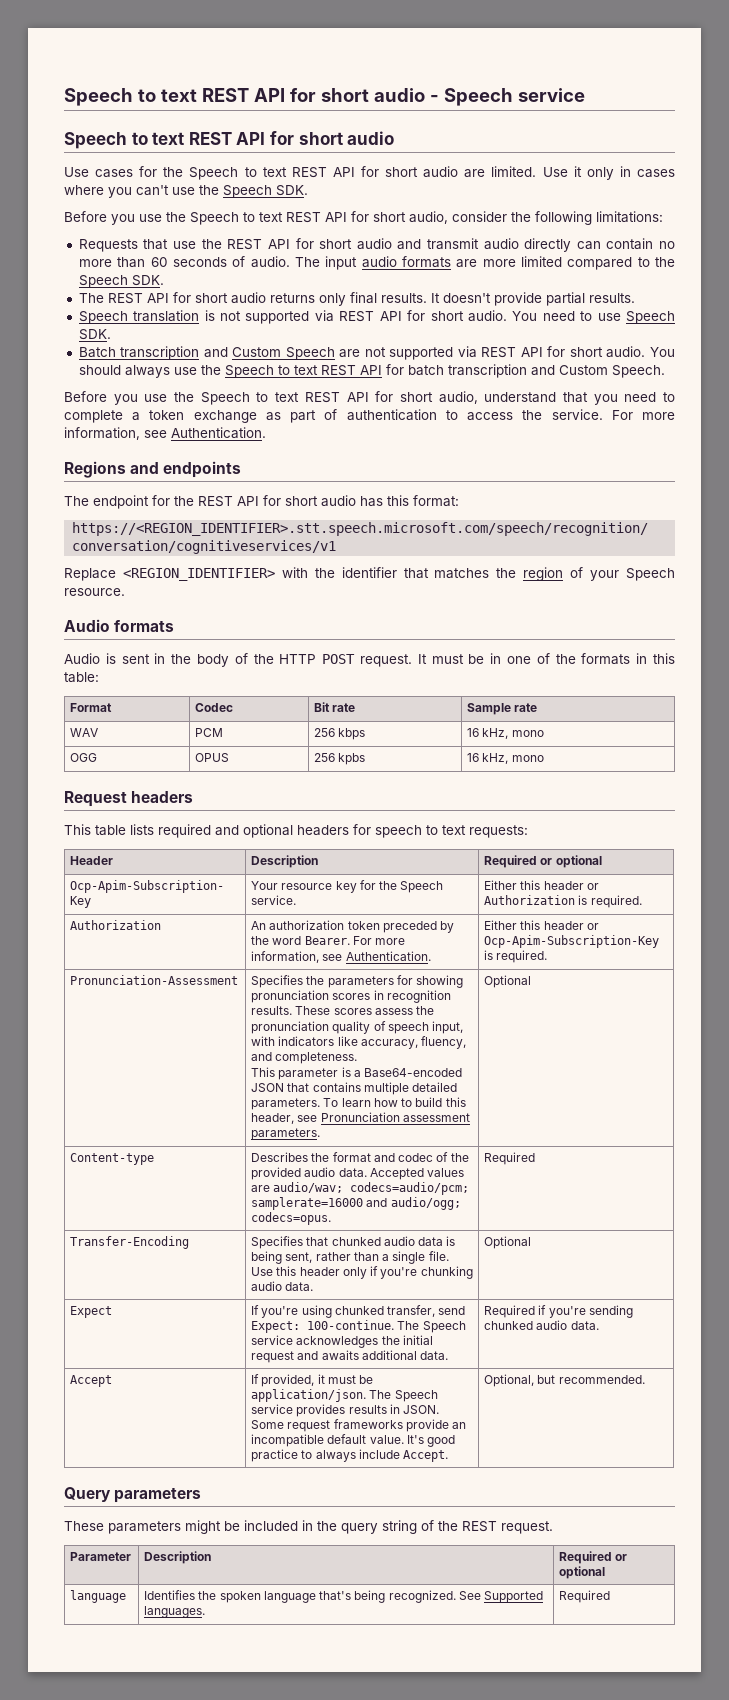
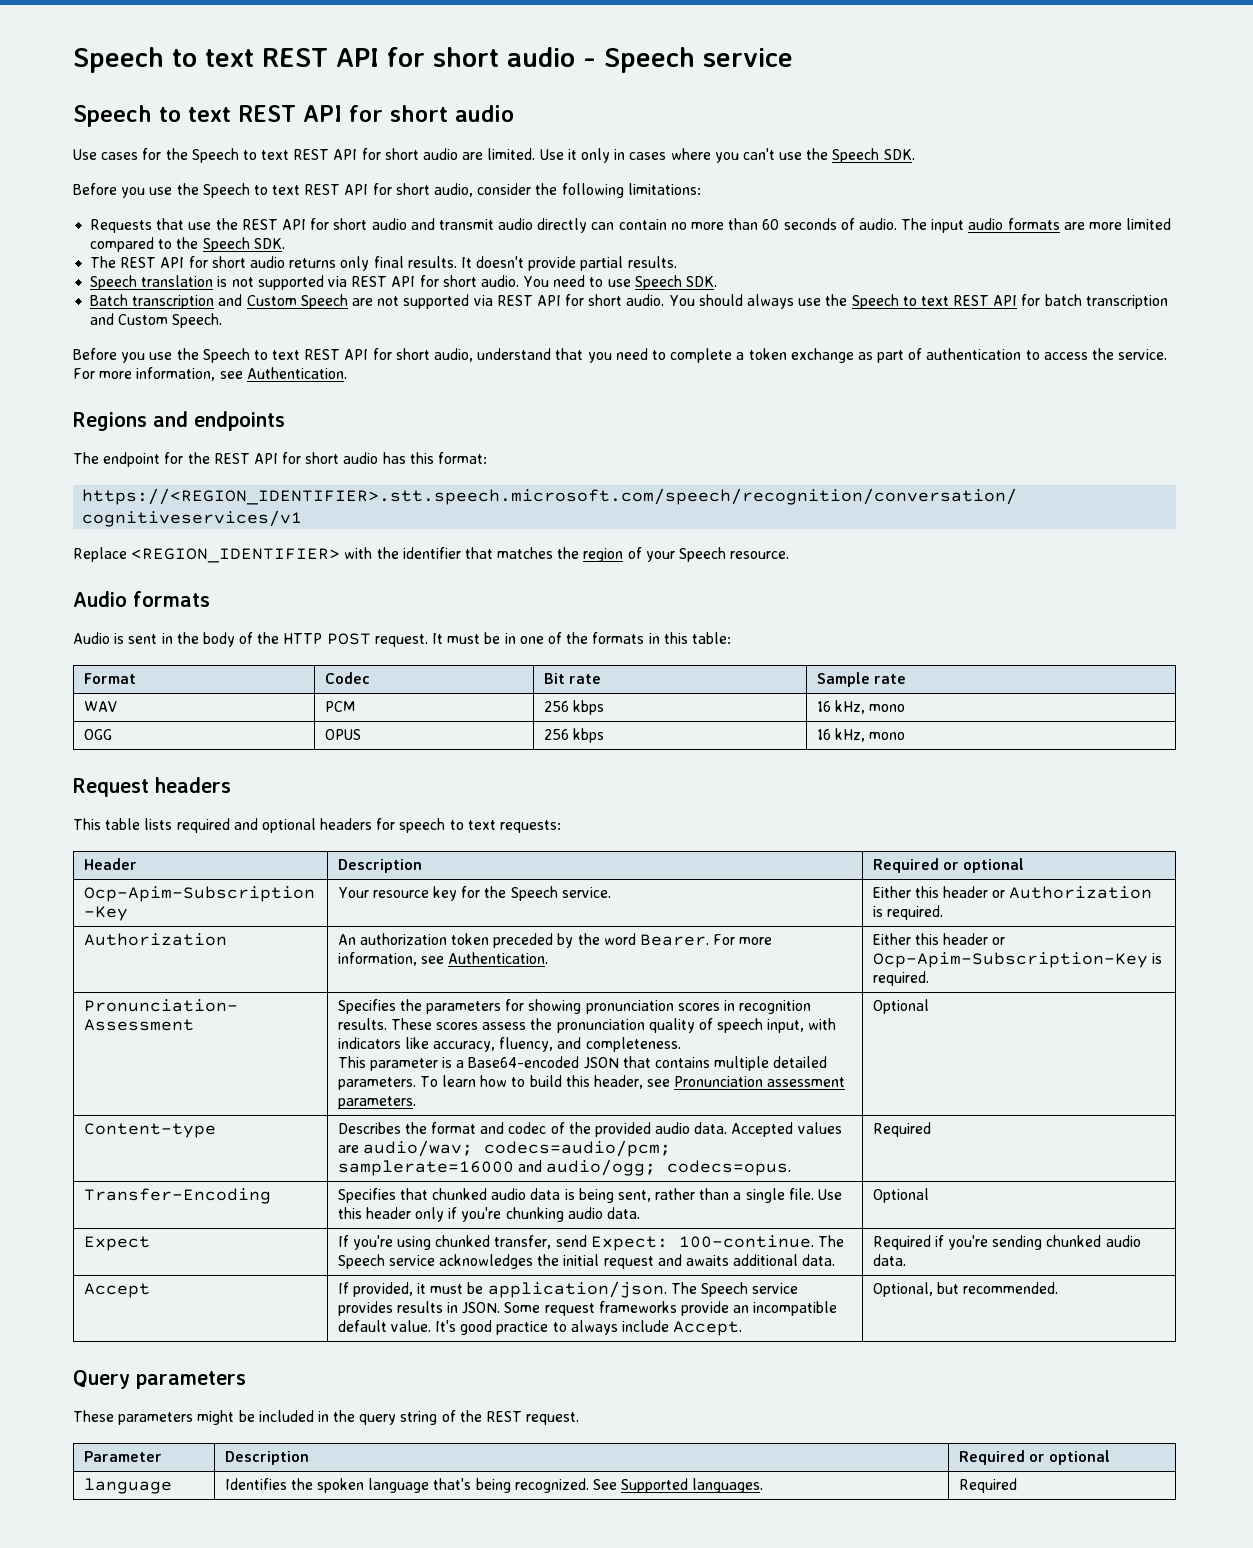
[338,753,366,765] kpbs -> [572,728,604,743] kbps

